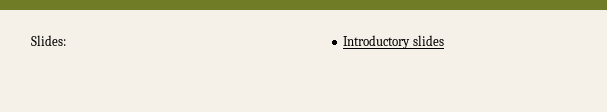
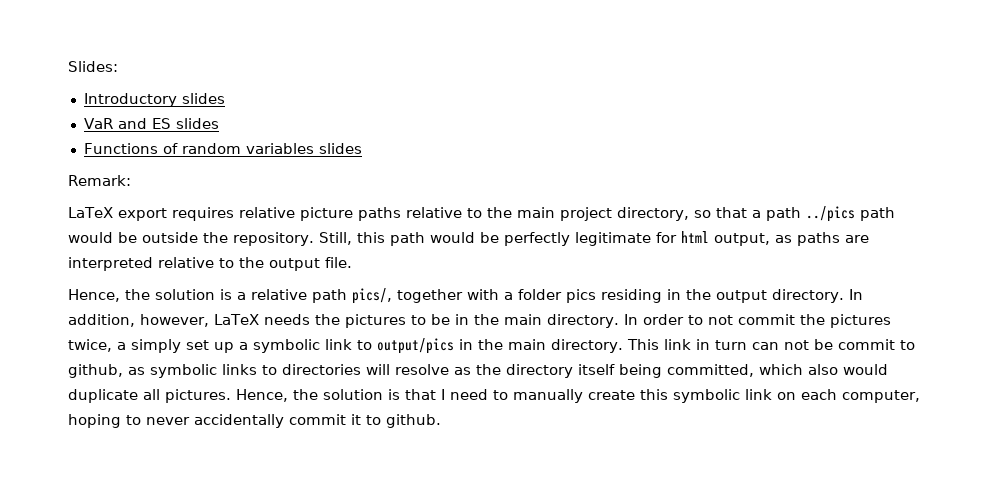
(444, 40) none -> [83,118,219,129] [83,143,362,154] [68,175,131,186] [68,206,895,222] [68,231,869,246] [68,257,352,271] [68,288,863,304] [68,314,891,328] [68,338,915,354] [68,364,888,378] [68,389,920,403] [68,414,441,428] // VaR and ES slides // Functions of random variables slides // Remark: // LaTeX export requires relative picture paths relative to the main project directory, so that a path ../pics path would be outside the repository. Still, this path would be perfectly legitimate for html output, as paths are interpreted relative to the output file. // Hence, the solution is a relative path pics/, together with a folder pics residing in the output directory. In addition, however, LaTeX needs the pictures to be in the main directory. In order to not commit the pictures twice, a simply set up a symbolic link to output/pics in the main directory. This link in turn can not be commit to github, as symbolic links to directories will resolve as the directory itself being committed, which also would duplicate all pictures. Hence, the solution is that I need to manually create this symbolic link on each computer, hoping to never accidentally commit it to github.

